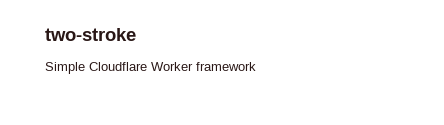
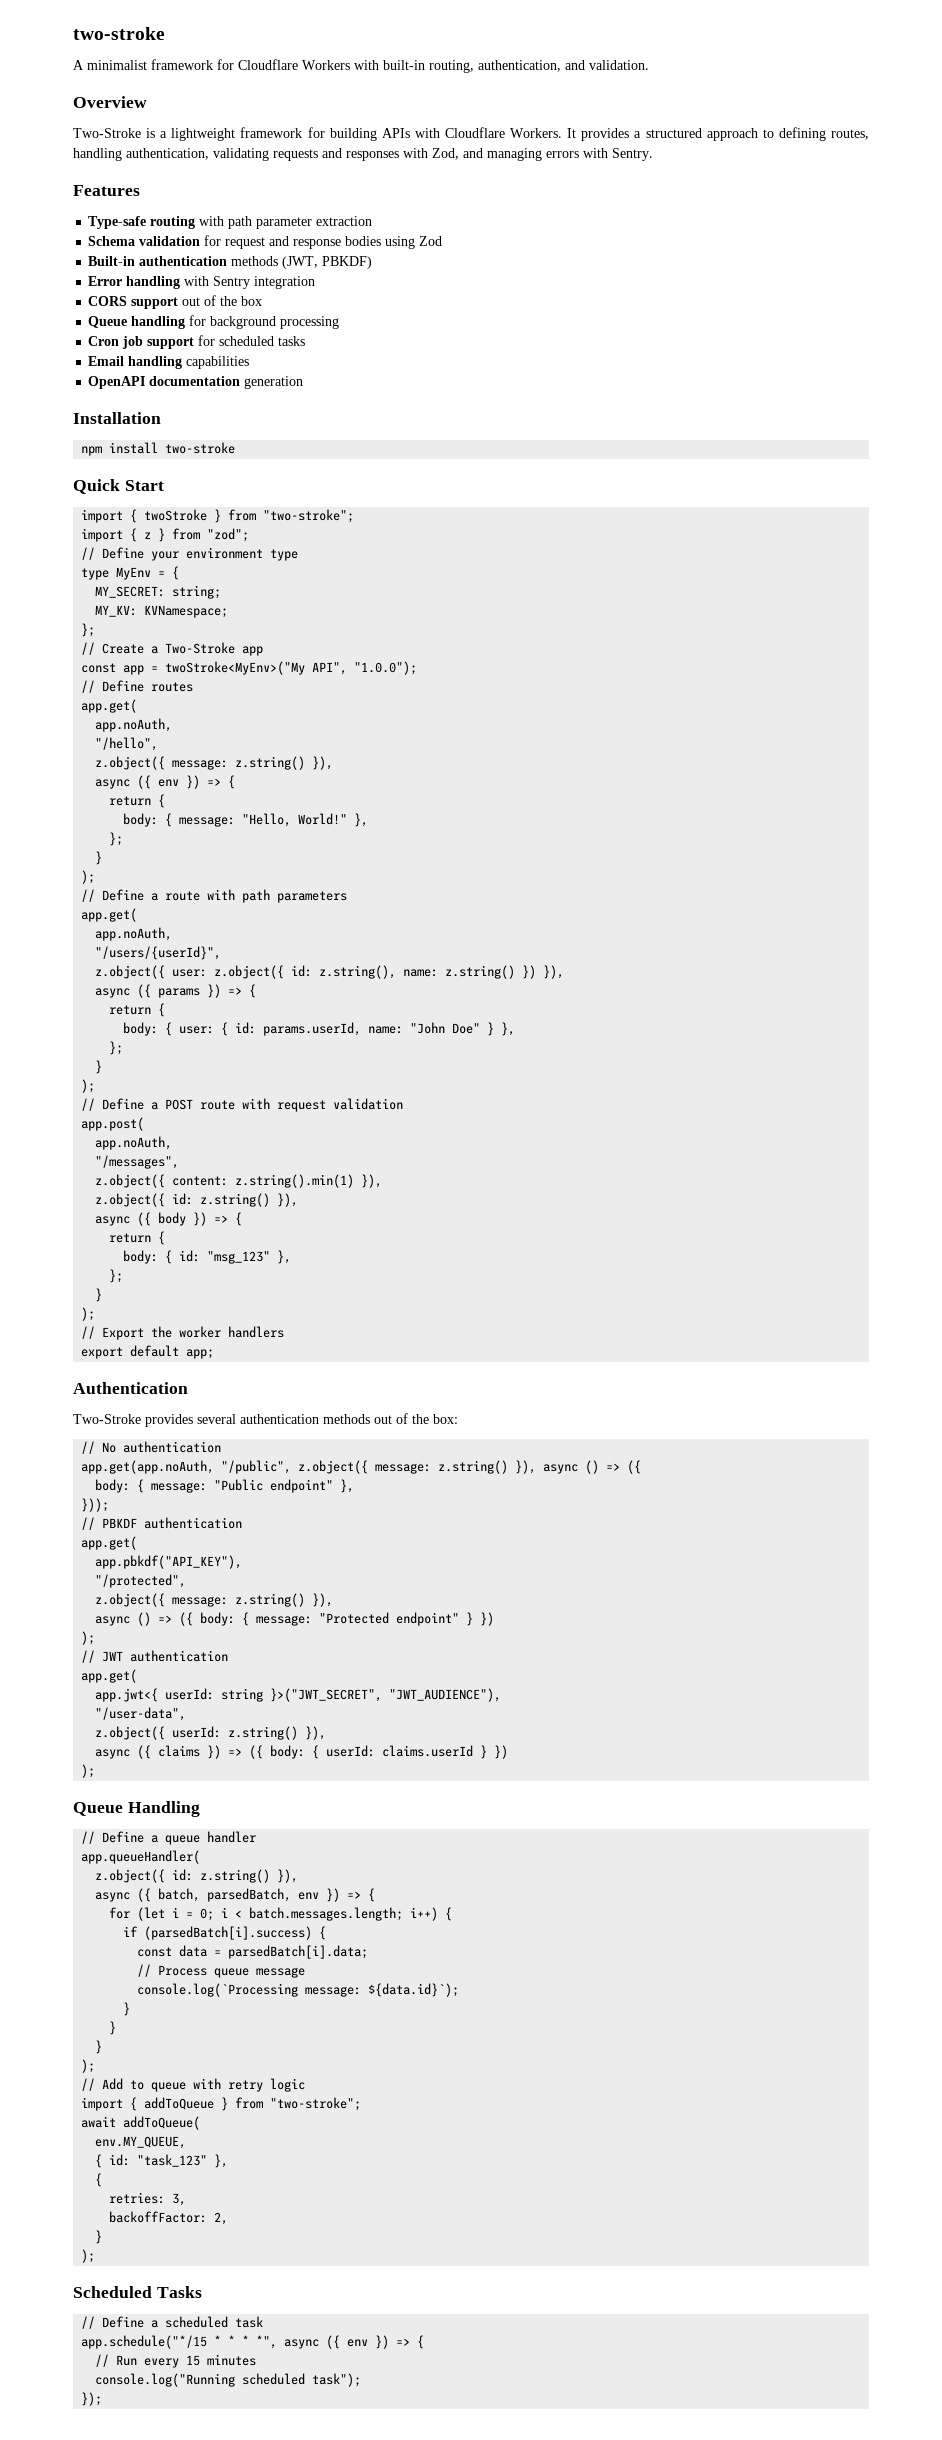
[45,28,136,41] [45,62,256,74] two-stroke // Simple Cloudflare Worker framework -> [73,27,165,40] [73,59,649,73] [73,96,147,108] [73,127,869,141] [73,148,653,161] [73,185,140,196] [88,216,373,229] [88,235,443,249] [88,256,373,269] [88,276,316,289] [88,295,263,309] [88,315,340,329] [88,335,306,349] [88,356,250,369] [88,376,304,389] [73,412,161,424] [81,442,236,456] [73,479,164,494] [81,509,355,523] [81,528,250,542] [81,547,299,561] [81,566,180,580] [95,585,222,599] [95,605,229,618] [81,623,96,637] [81,642,264,656] [81,661,418,675] [81,680,194,693] [81,699,138,713] [95,718,173,732] [95,737,159,751] [95,756,334,770] [95,775,236,789] [109,794,166,808] [123,813,369,827] [109,832,124,846] [95,851,103,865] [81,870,96,884] [81,889,348,903] [81,908,138,922] [95,927,173,941] [95,946,222,960] [95,965,565,979] [95,984,257,998] [109,1003,166,1017] [123,1022,516,1036] [109,1041,124,1055] [95,1060,103,1074] [81,1079,96,1093] [81,1098,404,1112] [81,1117,145,1131] [95,1136,173,1150] [95,1155,180,1169] [95,1174,383,1188] [95,1193,299,1207] [95,1212,243,1226] [109,1231,166,1245] [123,1250,292,1264] [109,1269,124,1283] [95,1288,103,1302] [81,1307,96,1321] [81,1326,285,1340] [81,1345,215,1359] [73,1382,188,1394] [73,1413,458,1427] [81,1441,222,1454] [81,1460,642,1474] [95,1479,355,1493] [81,1498,110,1512] [81,1517,243,1530] [81,1536,138,1550] [95,1555,243,1569] [95,1574,187,1588] [95,1593,334,1607] [95,1612,495,1626] [81,1631,96,1645] [81,1650,229,1663] [81,1669,138,1683] [95,1688,502,1702] [95,1707,187,1721] [95,1726,327,1740] [95,1745,509,1759] [81,1764,96,1778] [73,1801,200,1817] [81,1831,257,1845] [81,1850,201,1864] [95,1869,299,1883] [95,1888,376,1902] [109,1907,453,1921] [123,1926,327,1940] [137,1945,369,1959] [137,1964,306,1978] [137,1983,460,1997] [123,2002,131,2016] [109,2021,117,2035] [95,2040,103,2054] [81,2059,96,2073] [81,2078,306,2092] [81,2097,362,2111] [81,2116,201,2130] [95,2136,187,2149] [95,2154,229,2168] [95,2173,103,2187] [109,2192,187,2206] [109,2211,229,2225] [95,2230,103,2244] [81,2249,96,2263] [73,2286,202,2298] [81,2316,264,2329] [81,2335,425,2349] [95,2354,257,2368] [95,2373,362,2387] [81,2392,103,2406] two-stroke // A minimalist framework for Cloudflare Workers with built-in routing, authentication, and validation. // Overview // Two-Stroke is a lightweight framework for building APIs with Cloudflare Workers. It provides a structured approach to defining routes, handling authentication, validating requests and responses with Zod, and managing errors with Sentry. // Features // Type-safe routing with path parameter extraction // Schema validation for request and response bodies using Zod // Built-in authentication methods (JWT, PBKDF) // Error handling with Sentry integration // CORS support out of the box // Queue handling for background processing // Cron job support for scheduled tasks // Email handling capabilities // OpenAPI documentation generation // Installation // npm install two-stroke // Quick Start // import { twoStroke } from "two-stroke"; // import { z } from "zod"; // // Define your environment type // type MyEnv = { // MY_SECRET: string; // MY_KV: KVNamespace; // }; // // Create a Two-Stroke app // const app = twoStroke<MyEnv>("My API", "1.0.0"); // // Define routes // app.get( // app.noAuth, // "/hello", // z.object({ message: z.string() }), // async ({ env }) => { // return { // body: { message: "Hello, World!" }, // }; // } // ); // // Define a route with path parameters // app.get( // app.noAuth, // "/users/{userId}", // z.object({ user: z.object({ id: z.string(), name: z.string() }) }), // async ({ params }) => { // return { // body: { user: { id: params.userId, name: "John Doe" } }, // }; // } // ); // // Define a POST route with request validation // app.post( // app.noAuth, // "/messages", // z.object({ content: z.string().min(1) }), // z.object({ id: z.string() }), // async ({ body }) => { // return { // body: { id: "msg_123" }, // }; // } // ); // // Export the worker handlers // export default app; // Authentication // Two-Stroke provides several authentication methods out of the box: // // No authentication // app.get(app.noAuth, "/public", z.object({ message: z.string() }), async () => ({ // body: { message: "Public endpoint" }, // })); // // PBKDF authentication // app.get( // app.pbkdf("API_KEY"), // "/protected", // z.object({ message: z.string() }), // async () => ({ body: { message: "Protected endpoint" } }) // ); // // JWT authentication // app.get( // app.jwt<{ userId: string }>("JWT_SECRET", "JWT_AUDIENCE"), // "/user-data", // z.object({ userId: z.string() }), // async ({ claims }) => ({ body: { userId: claims.userId } }) // ); // Queue Handling // // Define a queue handler // app.queueHandler( // z.object({ id: z.string() }), // async ({ batch, parsedBatch, env }) => { // for (let i = 0; i < batch.messages.length; i++) { // if (parsedBatch[i].success) { // const data = parsedBatch[i].data; // // Process queue message // console.log(`Processing message: ${data.id}`); // } // } // } // ); // // Add to queue with retry logic // import { addToQueue } from "two-stroke"; // await addToQueue( // env.MY_QUEUE, // { id: "task_123" }, // { // retries: 3, // backoffFactor: 2, // } // ); // Scheduled Tasks // // Define a scheduled task // app.schedule("*/15 * * * *", async ({ env }) => { // // Run every 15 minutes // console.log("Running scheduled task"); // });

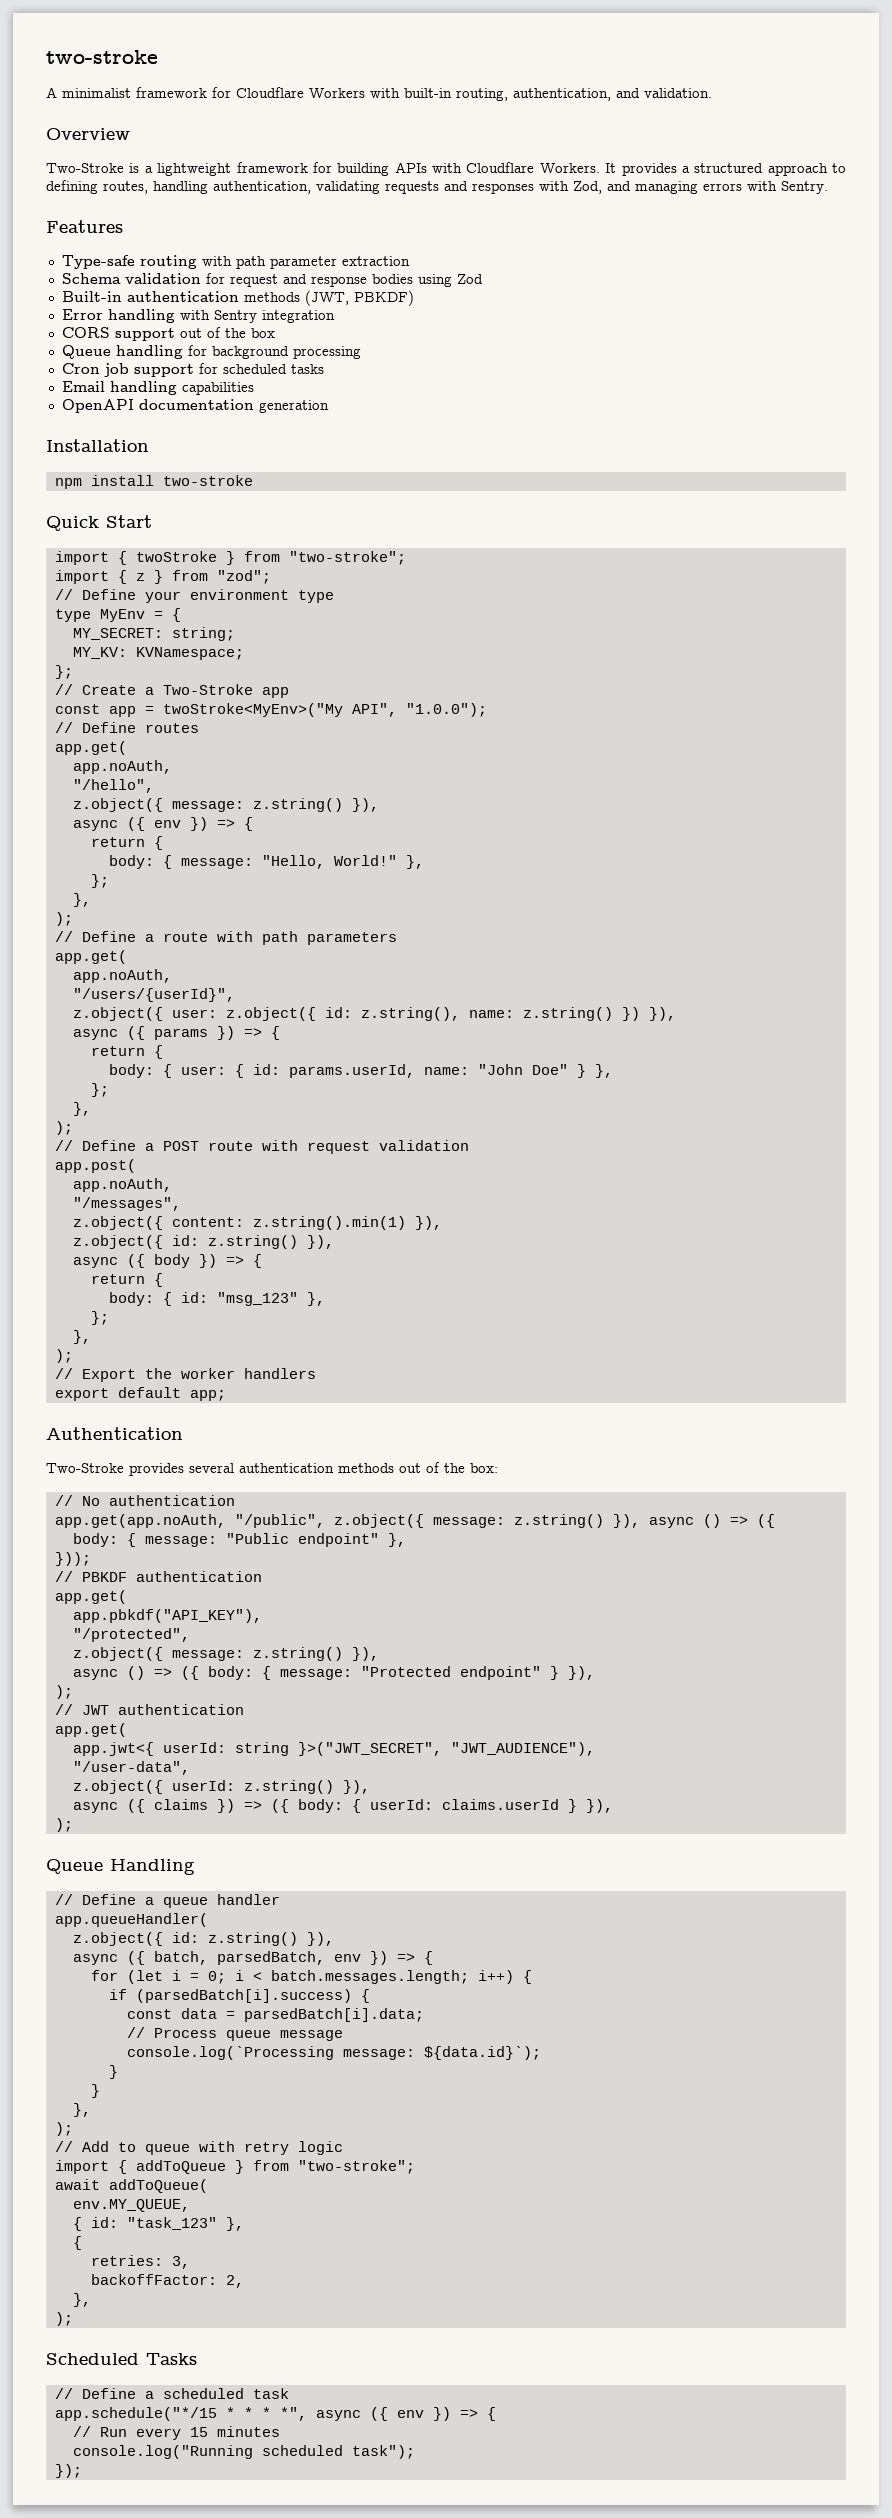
[95,851,103,865] } -> [72,893,91,907] },
[95,1060,103,1074] } -> [72,1102,91,1116] },
[95,1288,103,1302] } -> [72,1330,91,1344] },
[480,1612,495,1626] }) -> [567,1666,595,1680] }),
[494,1745,509,1759] }) -> [585,1799,613,1813] }),
[95,2040,103,2054] } -> [72,2103,91,2117] },
[95,2230,103,2244] } -> [72,2293,91,2307] },

